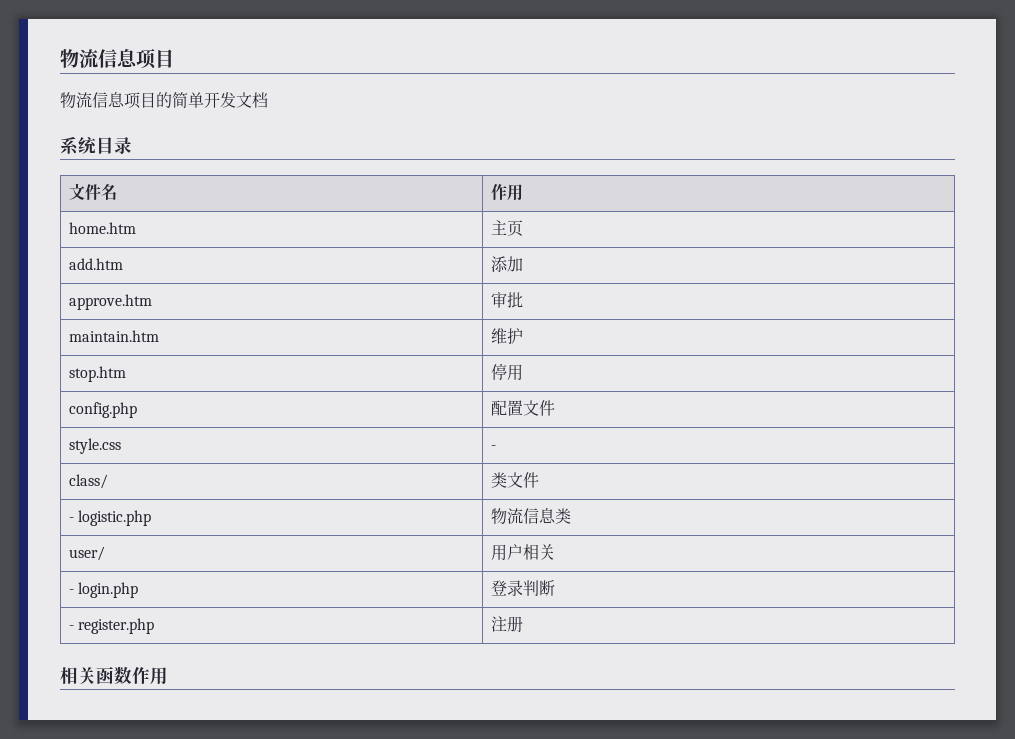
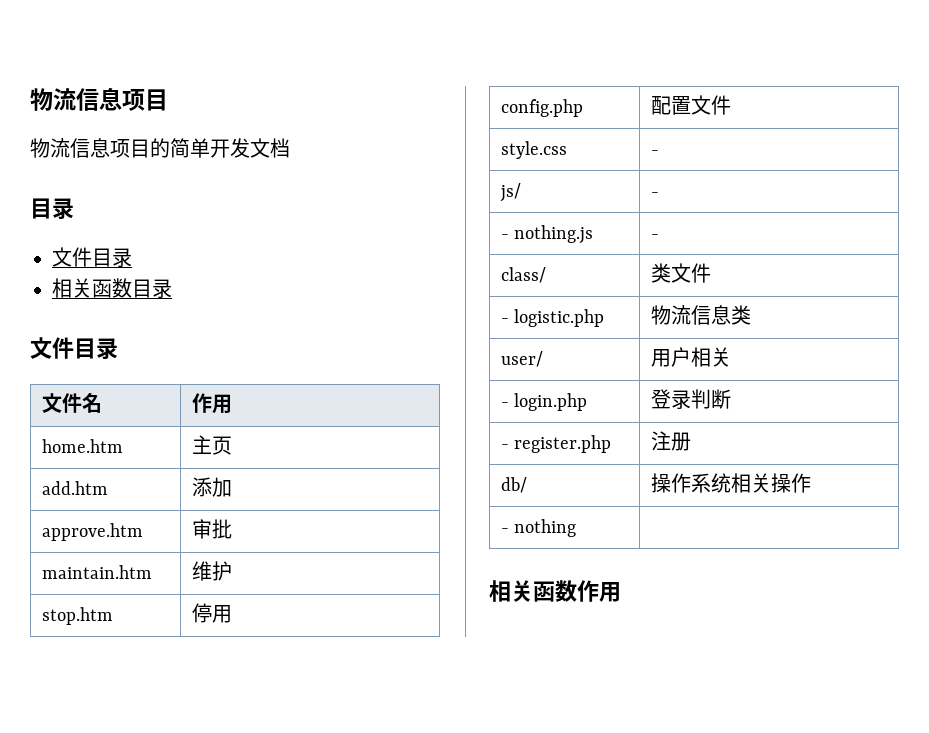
[60,136,97,155] 系统 -> [30,198,74,220] [52,247,132,267] [52,278,172,298] [30,337,74,359] 目录 // 文件目录 // 相关函数目录 // 文件
(496, 447) none -> [499,183,521,202] [650,192,659,197] [500,225,593,244] [650,234,659,239] // js/ | - // - nothing.js | -
(523, 624) none -> [500,477,527,493] [650,473,811,493] [500,519,576,537] // db/ | 操作系统相关操作 // - nothing |

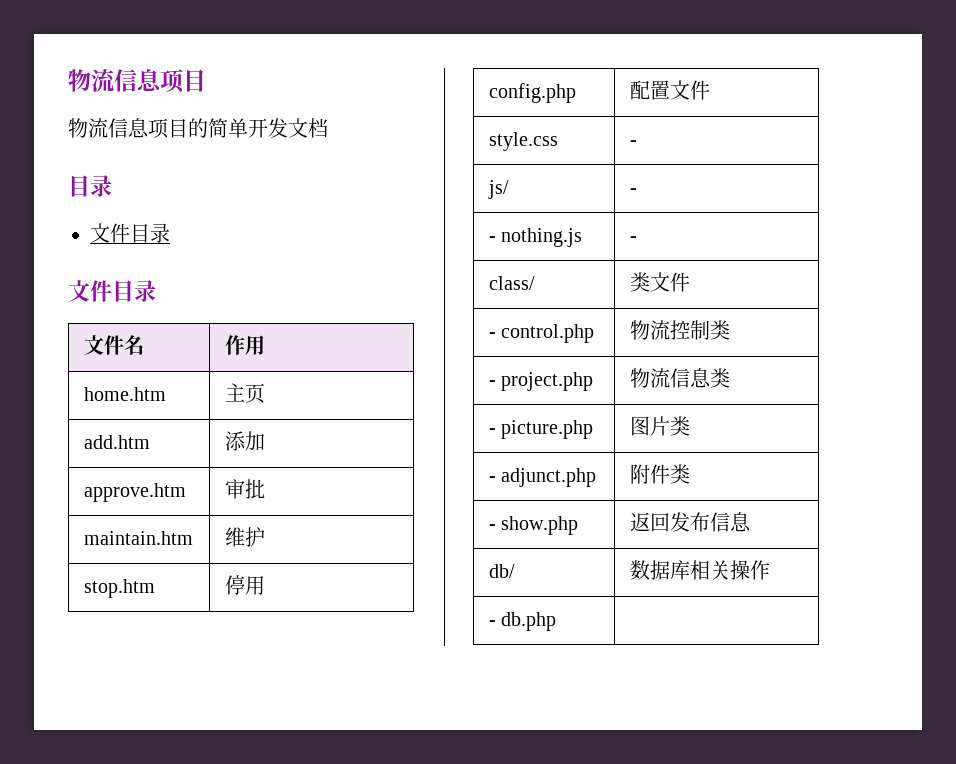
[52,278,172,298] // 相关函数目录 -> (170, 233) none
[513,309,604,327] [650,305,751,325] [500,351,543,367] [650,347,731,367] [500,393,587,411] [650,389,731,409] [500,435,611,453] [650,431,691,451] logistic.php | 物流信息类 // user/ | 用户相关 // - login.php | 登录判断 // - register.php | 注册 -> [500,324,594,343] [629,320,730,340] [488,372,593,391] [629,368,730,388] [488,420,593,439] [629,416,690,436] [488,468,596,487] [629,464,690,484] [488,516,578,535] [629,512,751,532] control.php | 物流控制类 // - project.php | 物流信息类 // - picture.php | 图片类 // - adjunct.php | 附件类 // - show.php | 返回发布信息
[650,473,731,493] 操作系统 -> [629,560,690,580] 数据库
[513,519,576,537] [489,580,621,602] nothing | // 相关函数作用 -> [500,612,556,631] db.php |

